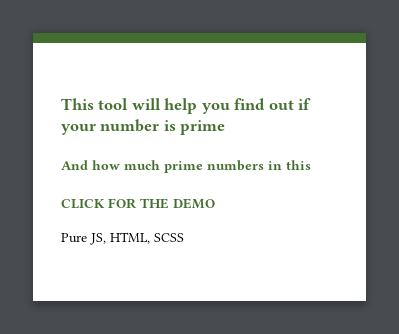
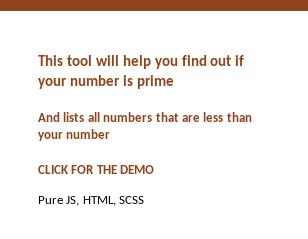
[92,160,311,173] how much prime numbers in this -> [63,112,252,122] [38,129,111,141] lists all numbers that are less than your number

